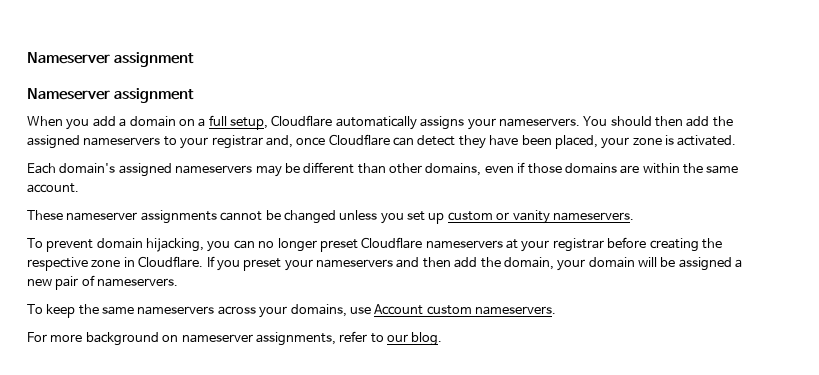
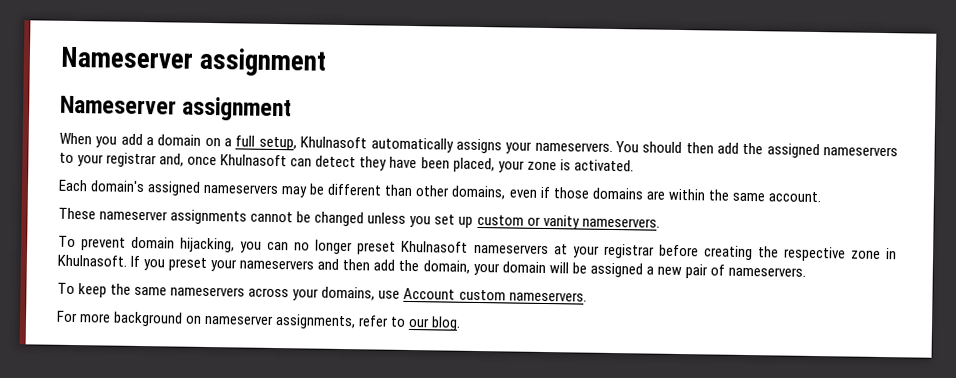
[271,115,333,127] Cloudflare -> [300,136,368,149] Khulnasoft
[328,134,390,146] Cloudflare -> [220,154,288,167] Khulnasoft
[361,237,423,249] Cloudflare -> [401,240,469,253] Khulnasoft
[138,256,204,268] Cloudflare. -> [57,254,127,267] Khulnasoft.

